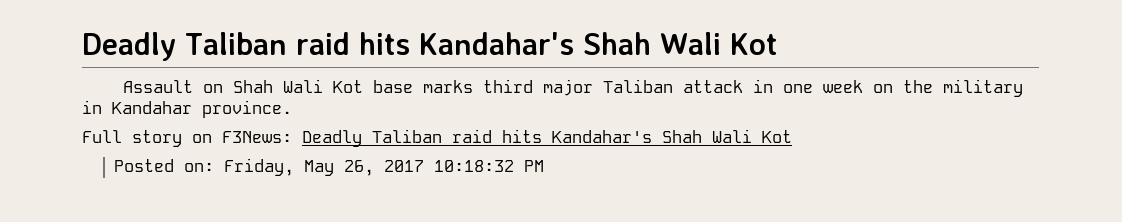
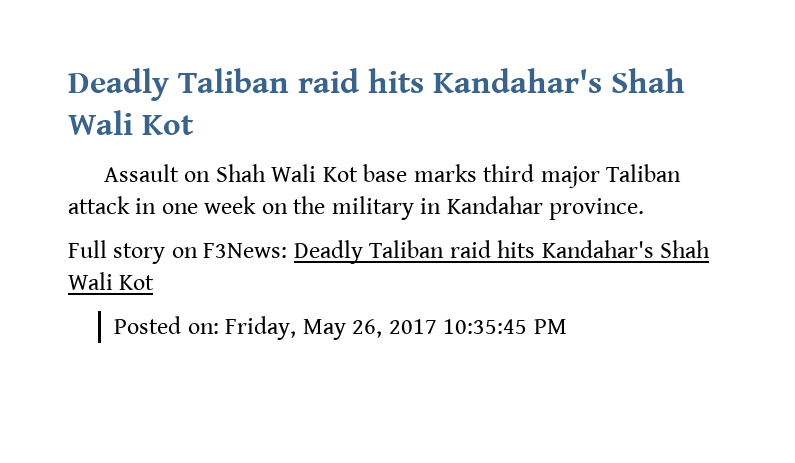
[434,160,515,172] 10:18:32 -> [443,319,528,334] 10:35:45

